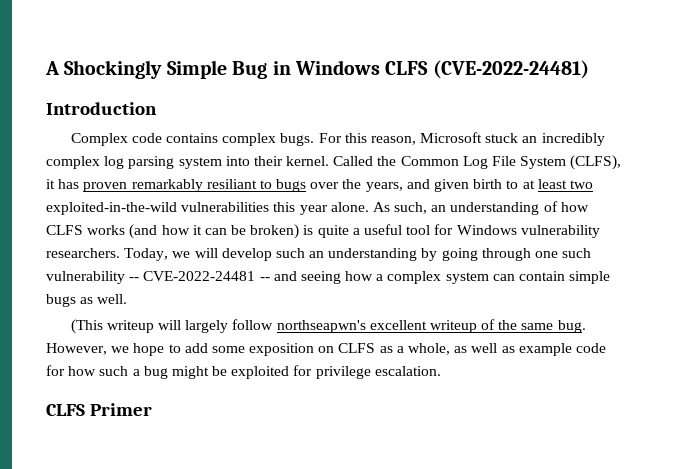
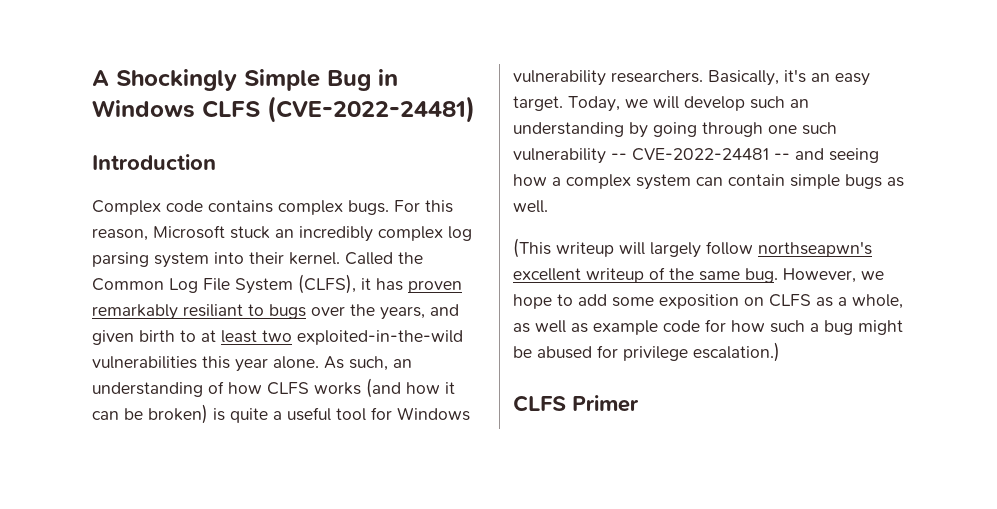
(120, 253) none -> [708,69,870,86] [513,96,563,111] Basically, it's an easy target.
[231,366,290,379] exploited -> [537,346,592,359] abused
[374,366,441,376] escalation. -> [693,342,780,362] escalation.)

